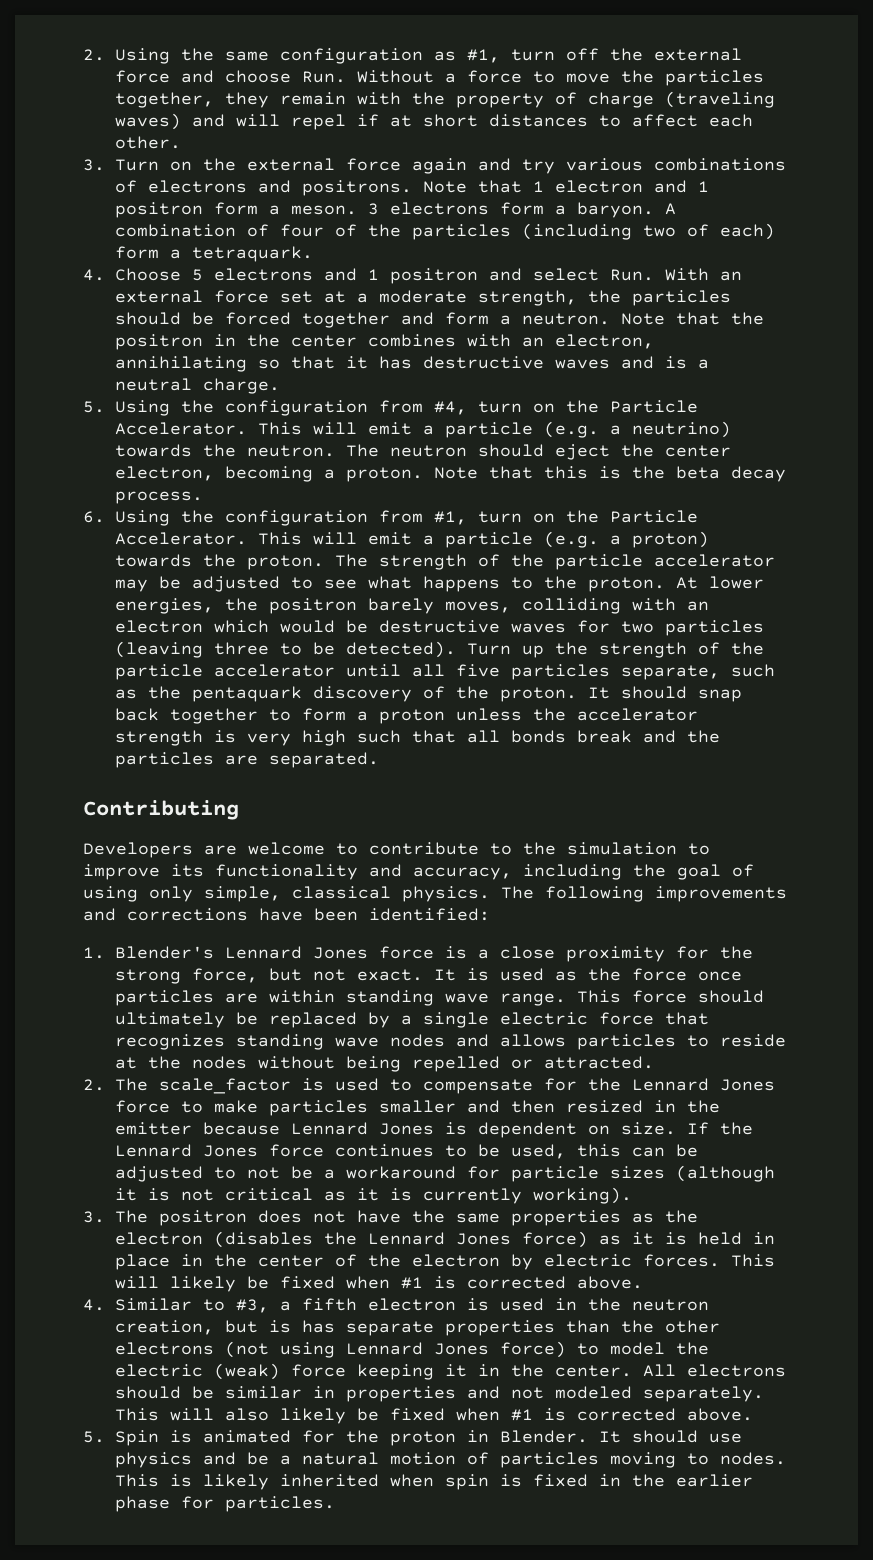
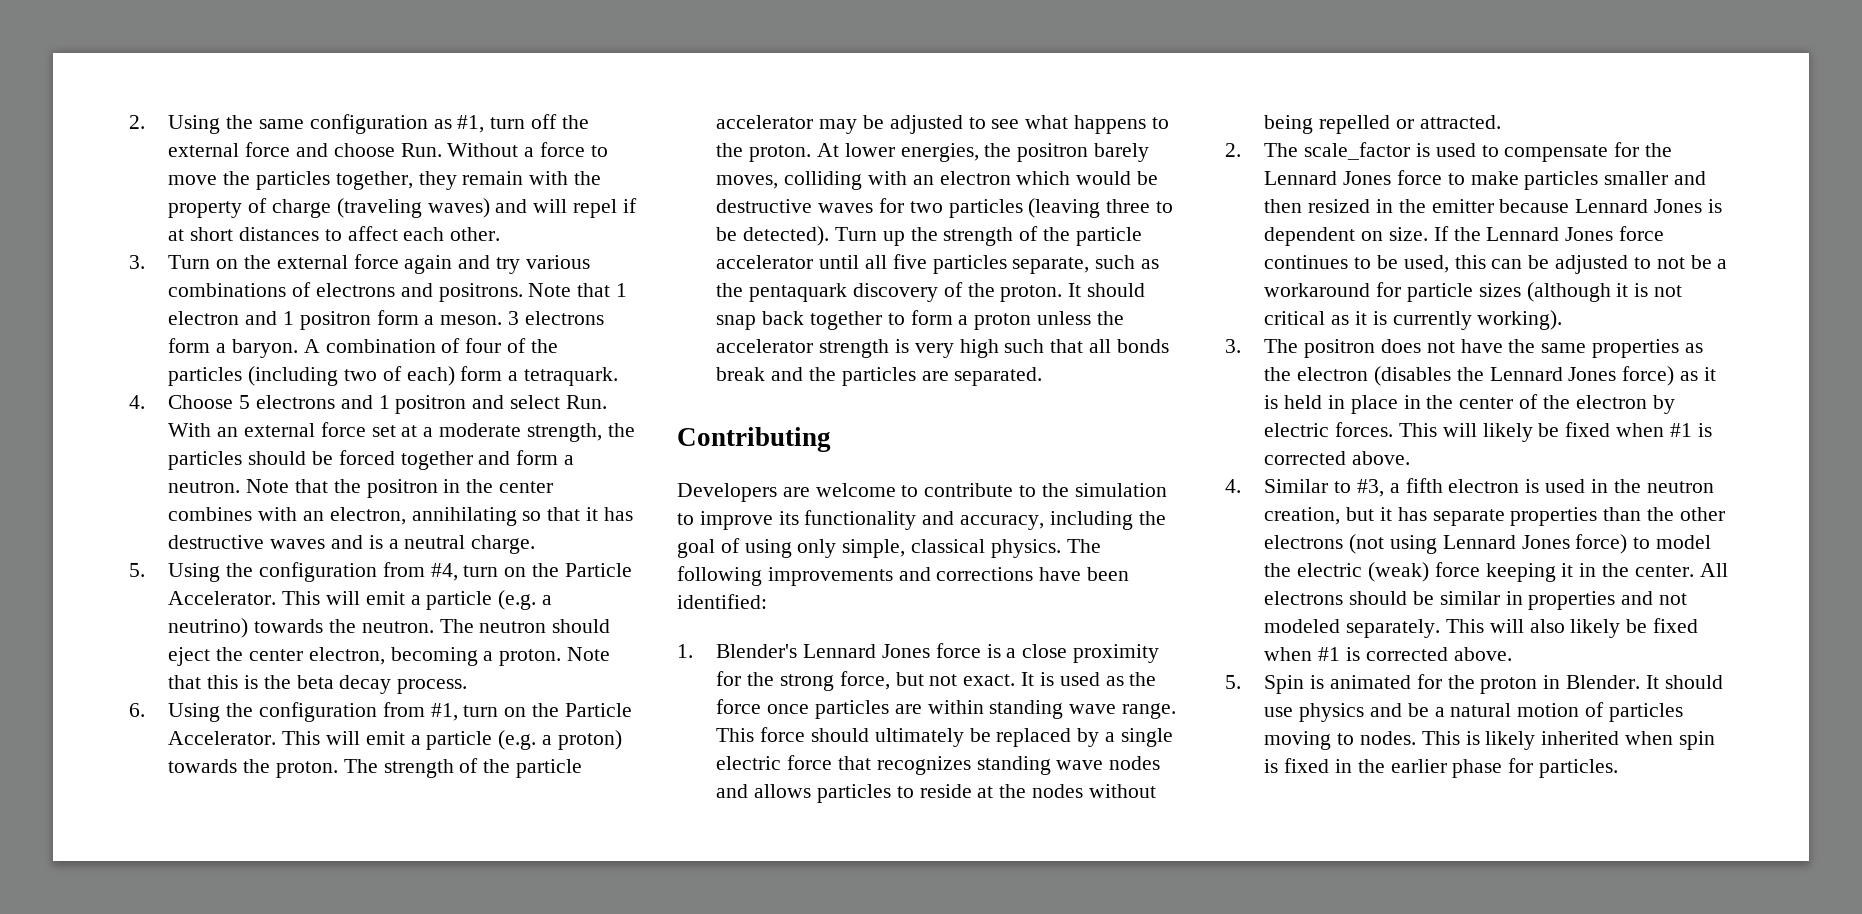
[269,1320,292,1333] is -> [1380,507,1393,521] it

